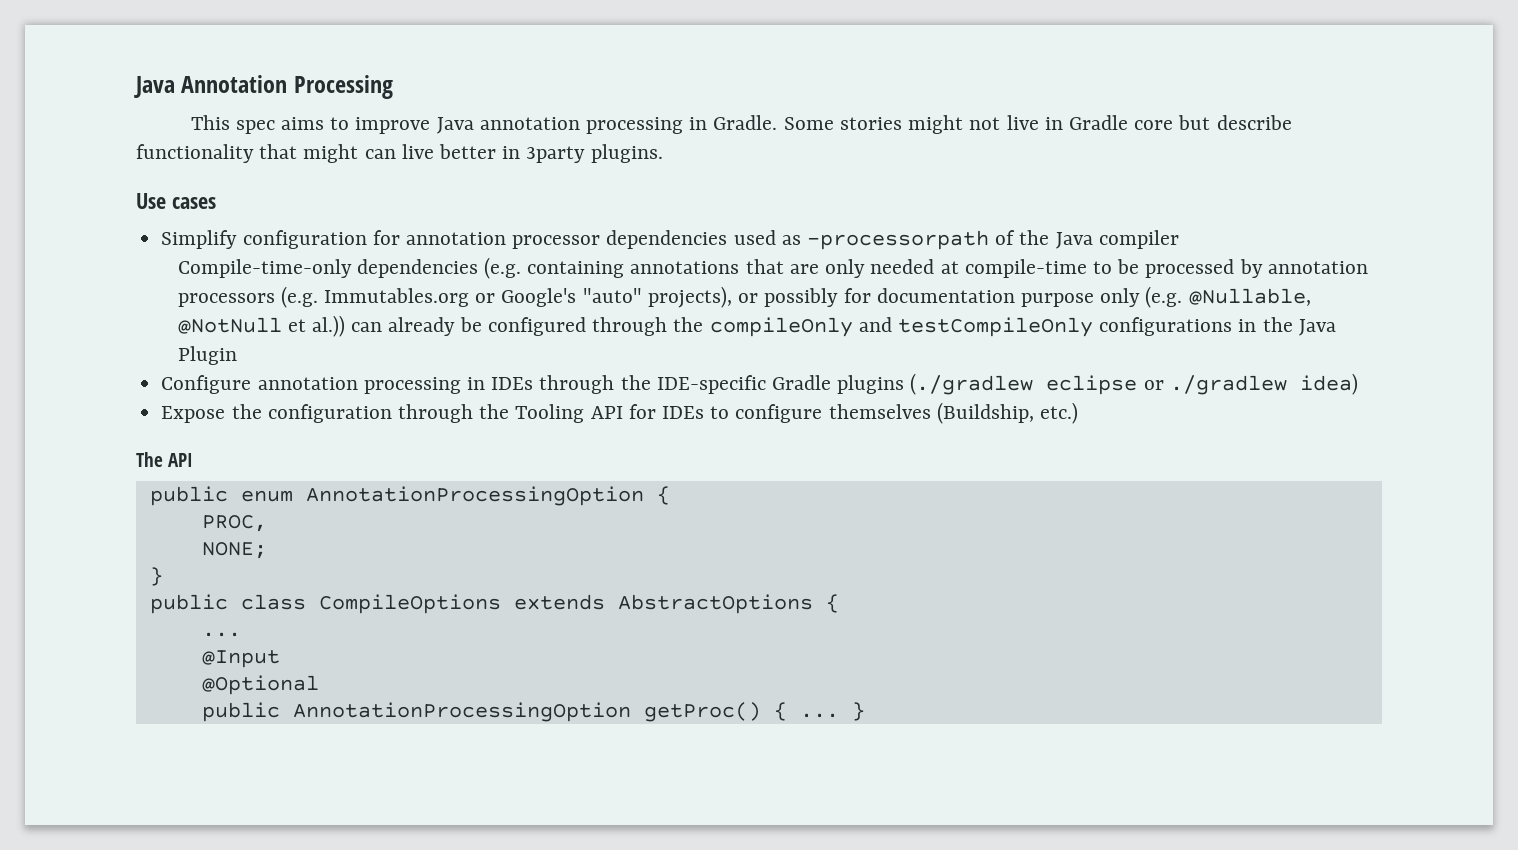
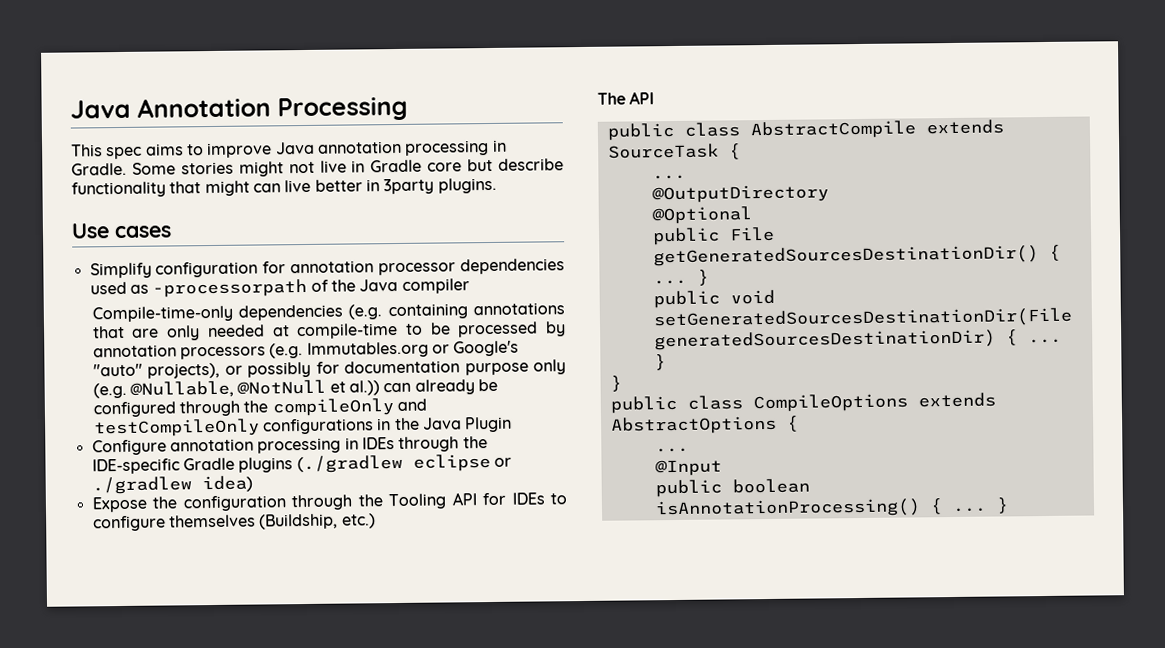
[240,486,670,506] [201,515,267,532] [201,542,267,559] enum AnnotationProcessingOption { // PROC, // NONE; -> [683,119,1004,140] [607,143,741,160] [651,174,686,180] [651,184,829,204] [651,206,752,225] [651,226,775,246] [652,244,1061,267] [652,269,709,286] [652,289,775,309] [652,307,1073,351] [653,354,666,371] class AbstractCompile extends SourceTask { // ... // @OutputDirectory // @Optional // public File getGeneratedSourcesDestinationDir() { ... } // public void setGeneratedSourcesDestinationDir(File generatedSourcesDestinationDir) { ... }
[201,675,319,695] [201,702,761,722] // @Optional // public AnnotationProcessingOption getProc() -> [654,478,810,498] [654,498,921,519] // public boolean isAnnotationProcessing()

